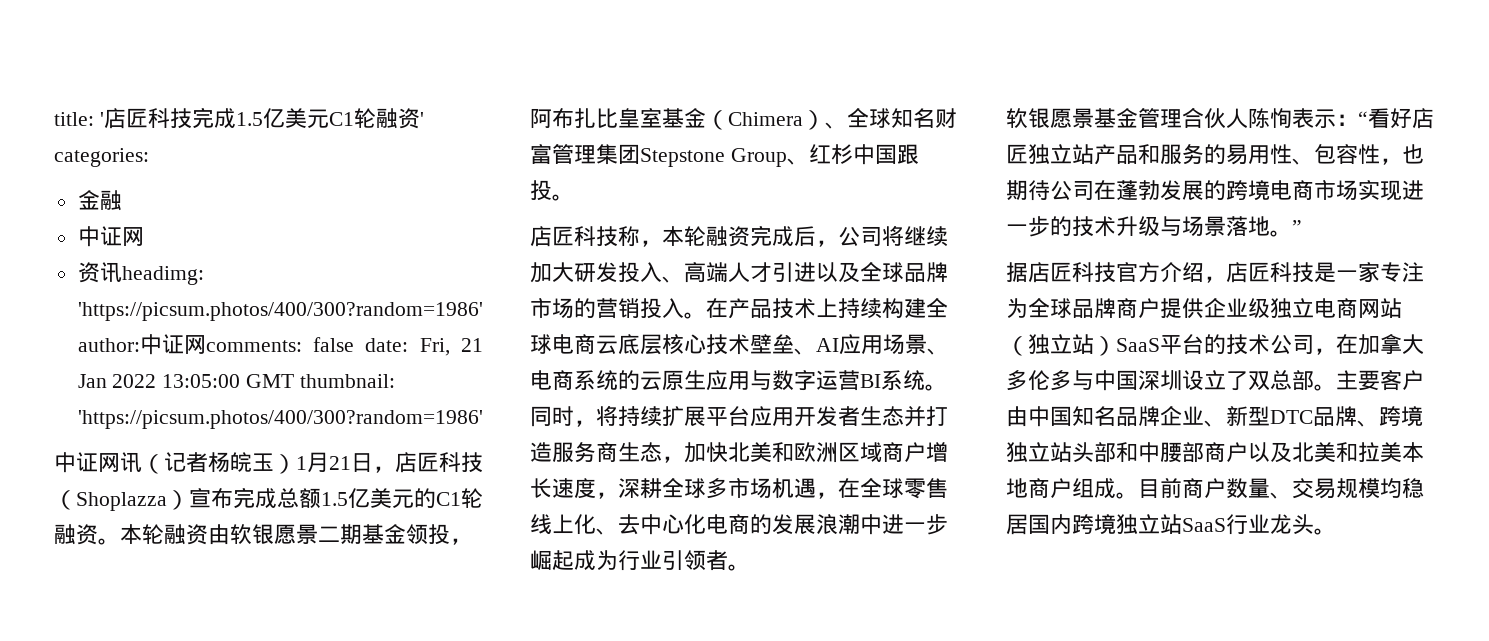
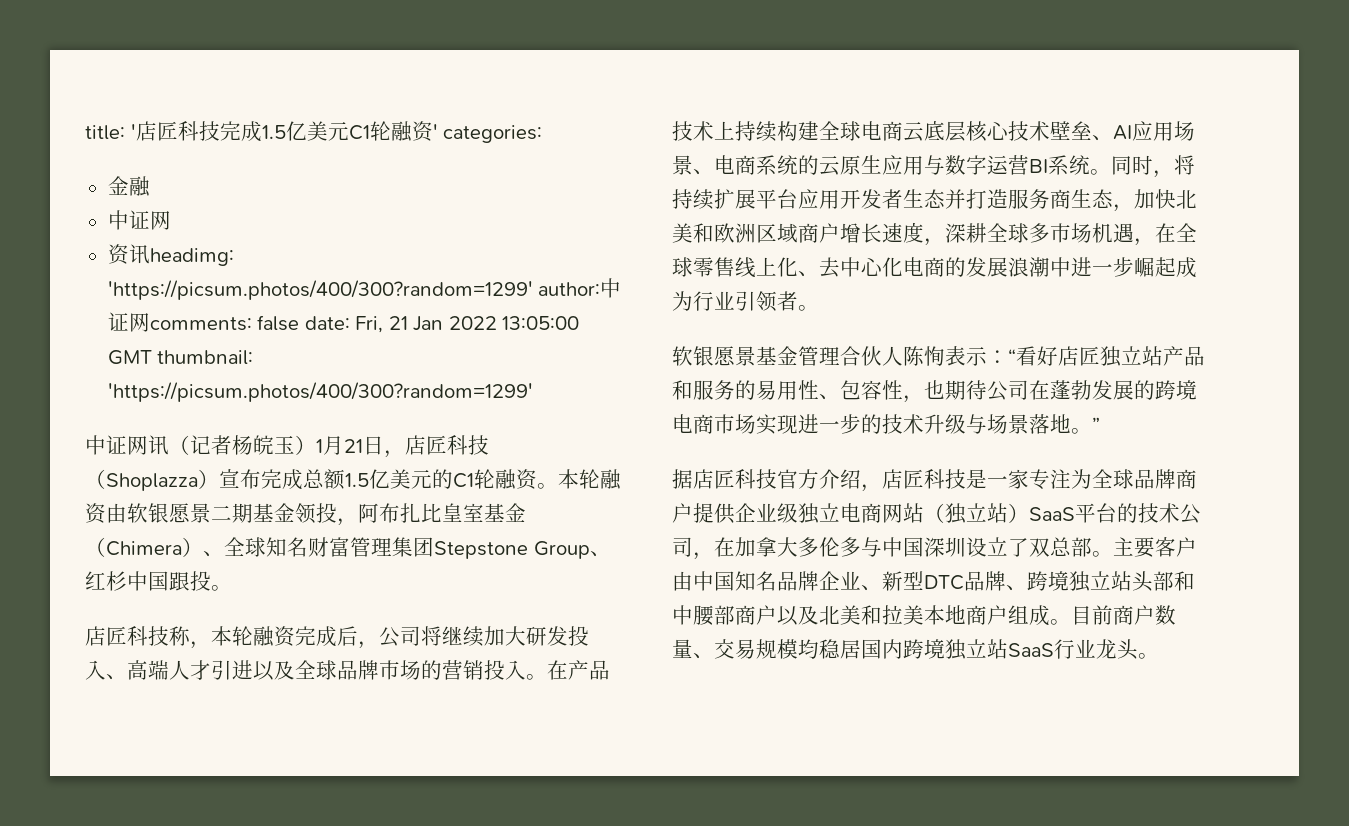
[77,302,483,321] 'https://picsum.photos/400/300?random=1986' -> [107,280,533,300] 'https://picsum.photos/400/300?random=1299'
[77,410,483,429] 'https://picsum.photos/400/300?random=1986' -> [107,382,533,402] 'https://picsum.photos/400/300?random=1299'

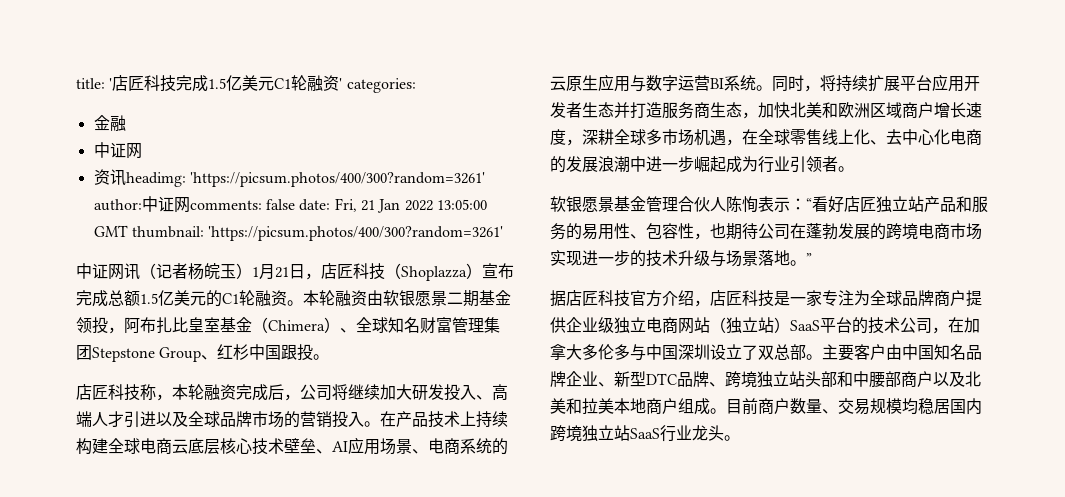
[107,280,533,300] 'https://picsum.photos/400/300?random=1299' -> [189,172,485,187] 'https://picsum.photos/400/300?random=3261'
[107,382,533,402] 'https://picsum.photos/400/300?random=1299' -> [208,226,504,241] 'https://picsum.photos/400/300?random=3261'

